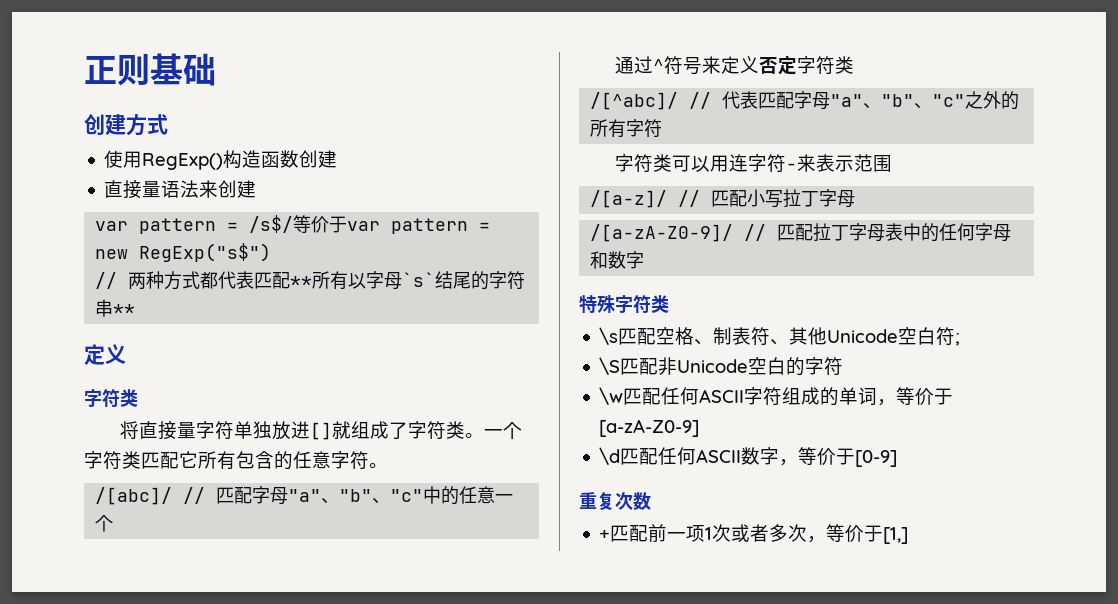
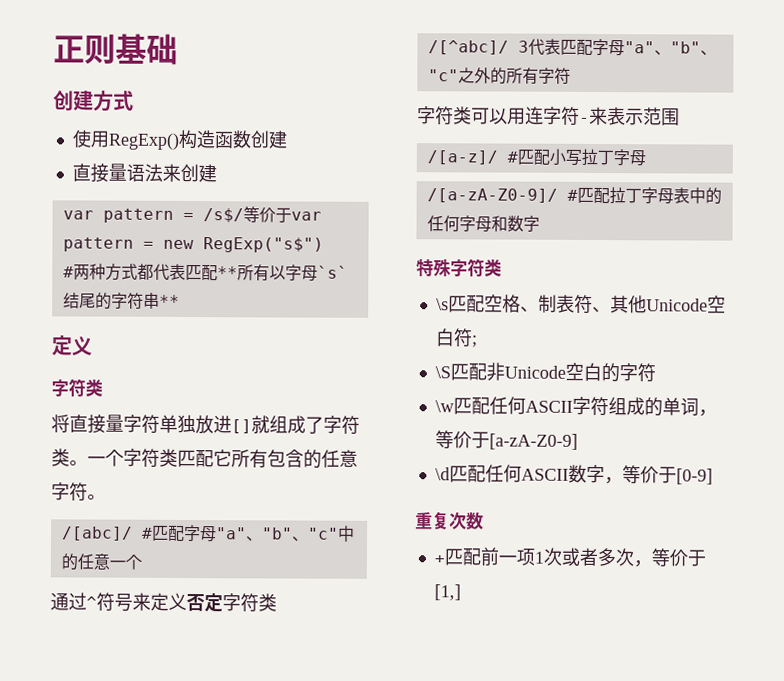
[95,272,118,289] // -> [62,266,74,278] #
[183,487,206,504] // -> [141,527,153,539] #
[689,92,712,109] // -> [517,40,529,53] 3
[678,190,701,207] // -> [506,151,518,163] #
[744,224,767,241] // -> [566,189,578,201] #

